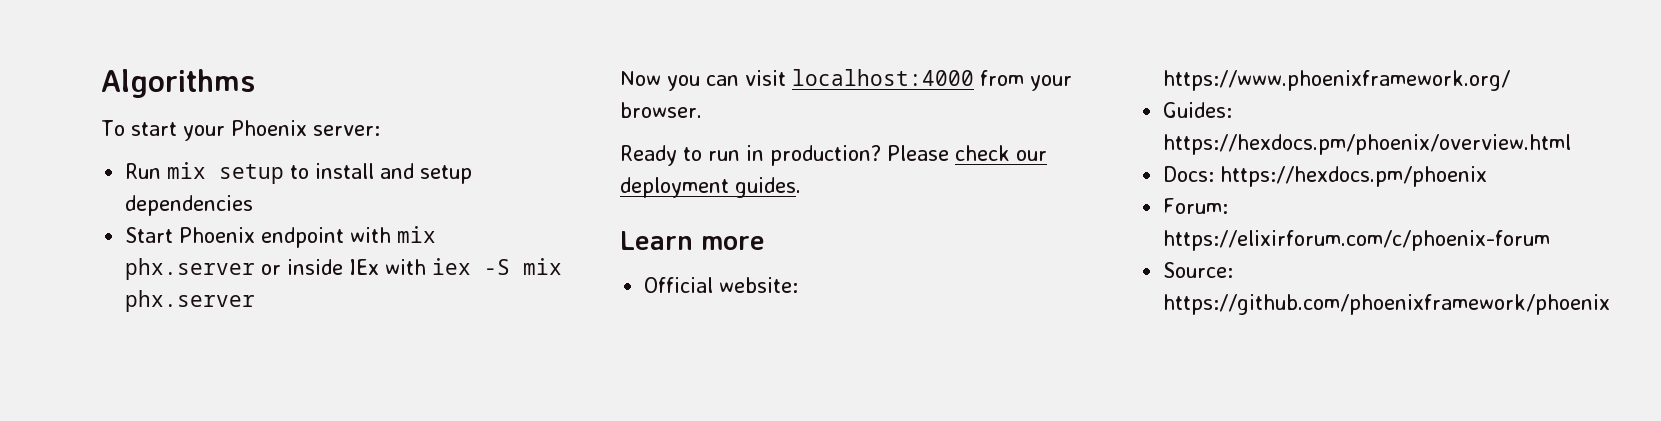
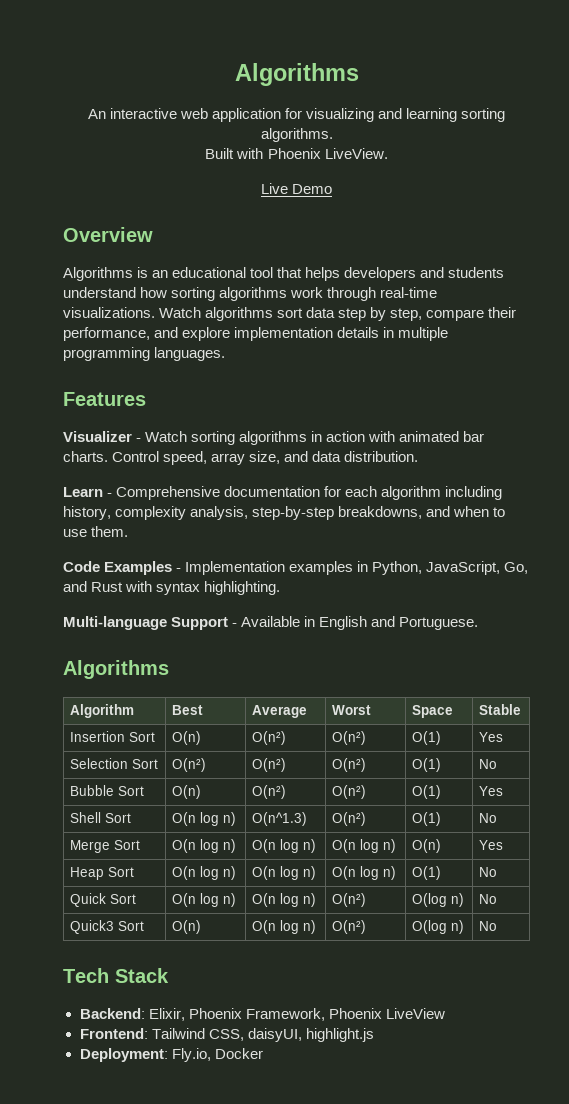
[101,69,255,98] [101,120,380,141] [125,162,473,184] [125,195,254,216] [125,226,437,248] [125,258,563,280] [125,290,256,312] [620,69,1072,91] [620,102,702,118] [620,145,1047,166] [620,177,801,198] [620,231,765,250] [644,277,799,293] [1163,70,1511,91] [1163,102,1233,118] [1163,134,1572,155] [1163,166,1488,187] [1163,198,1229,214] [1163,230,1551,251] [1163,262,1234,278] [1163,294,1611,315] Algorithms // To start your Phoenix server: // Run mix setup to install and setup dependencies // Start Phoenix endpoint with mix phx.server or inside IEx with iex -S mix phx.server // Now you can visit localhost:4000 from your browser. // Ready to run in production? Please check our deployment guides. // Learn more // Official website: https://www.phoenixframework.org/ // Guides: https://hexdocs.pm/phoenix/overview.html // Docs: https://hexdocs.pm/phoenix // Forum: https://elixirforum.com/c/phoenix-forum // Source: https://github.com/phoenixframework/phoenix -> [234,63,359,86] [87,108,506,122] [260,128,333,142] [205,148,388,159] [260,183,333,194] [63,227,153,242] [63,267,505,281] [63,287,438,301] [63,307,517,321] [63,327,449,341] [63,347,226,361] [63,392,146,406] [63,431,485,445] [63,451,419,465] [63,486,503,500] [63,506,506,520] [63,526,129,537] [63,561,529,575] [63,581,281,595] [63,616,479,630] [63,660,169,679] [69,704,134,718] [171,705,203,715] [251,705,307,718] [331,705,371,715] [411,705,453,718] [478,704,521,715] [69,731,155,742] [171,731,201,745] [251,731,286,745] [331,731,366,745] [411,731,441,745] [478,732,503,742] [69,758,158,769] [171,758,206,772] [251,758,286,772] [331,758,366,772] [411,758,441,772] [478,759,497,769] [69,785,144,796] [171,785,201,799] [251,785,286,799] [331,785,366,799] [411,785,441,799] [478,786,503,796] [69,812,131,823] [171,812,236,826] [251,812,307,826] [331,812,366,826] [411,812,441,826] [478,813,497,823] [69,840,140,853] [171,839,236,853] [251,839,316,853] [331,839,396,853] [411,839,441,853] [478,840,503,850] [69,867,134,880] [171,866,236,880] [251,866,316,880] [331,866,396,880] [411,866,441,880] [478,867,497,877] [69,893,136,907] [171,893,236,907] [251,893,316,907] [331,893,366,907] [411,893,464,907] [478,894,497,904] [69,920,144,934] [171,920,201,934] [251,920,316,934] [331,920,366,934] [411,920,464,934] [478,921,497,931] [63,968,169,983] [79,1008,445,1021] [79,1028,374,1042] [79,1048,263,1062] Algorithms // An interactive web application for visualizing and learning sorting algorithms. // Built with Phoenix LiveView. // Live Demo // Overview // Algorithms is an educational tool that helps developers and students understand how sorting algorithms work through real-time visualizations. Watch algorithms sort data step by step, compare their performance, and explore implementation details in multiple programming languages. // Features // Visualizer - Watch sorting algorithms in action with animated bar charts. Control speed, array size, and data distribution. // Learn - Comprehensive documentation for each algorithm including history, complexity analysis, step-by-step breakdowns, and when to use them. // Code Examples - Implementation examples in Python, JavaScript, Go, and Rust with syntax highlighting. // Multi-language Support - Available in English and Portuguese. // Algorithms // Algorithm | Best | Average | Worst | Space | Stable // Insertion Sort | O(n) | O(n²) | O(n²) | O(1) | Yes // Selection Sort | O(n²) | O(n²) | O(n²) | O(1) | No // Bubble Sort | O(n) | O(n²) | O(n²) | O(1) | Yes // Shell Sort | O(n log n) | O(n^1.3) | O(n²) | O(1) | No // Merge Sort | O(n log n) | O(n log n) | O(n log n) | O(n) | Yes // Heap Sort | O(n log n) | O(n log n) | O(n log n) | O(1) | No // Quick Sort | O(n log n) | O(n log n) | O(n²) | O(log n) | No // Quick3 Sort | O(n) | O(n log n) | O(n²) | O(log n) | No // Tech Stack // Backend: Elixir, Phoenix Framework, Phoenix LiveView // Frontend: Tailwind CSS, daisyUI, highlight.js // Deployment: Fly.io, Docker

